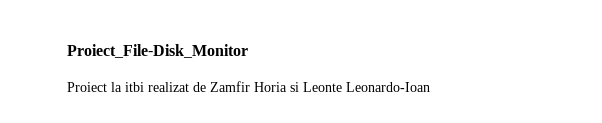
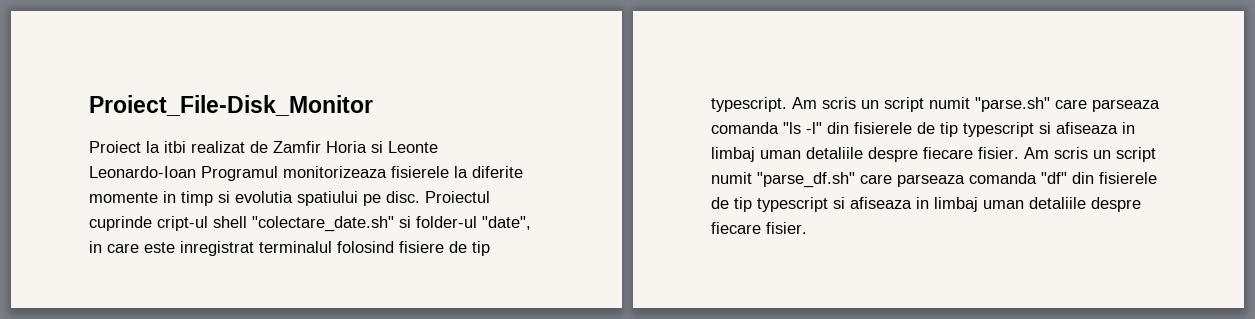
(430, 87) none -> [201,166,523,181] [89,191,490,206] [89,216,531,232] [89,241,490,256] [711,97,1160,112] [711,122,1135,137] [711,147,1156,162] [711,172,1157,188] [711,197,1141,212] [711,222,807,234] Programul monitorizeaza fisierele la diferite momente in timp si evolutia spatiului pe disc. Proiectul cuprinde cript-ul shell "colectare_date.sh" si folder-ul "date", in care este inregistrat terminalul folosind fisiere de tip typescript. Am scris un script numit "parse.sh" care parseaza comanda "ls -l" din fisierele de tip typescript si afiseaza in limbaj uman detaliile despre fiecare fisier. Am scris un script numit "parse_df.sh" care parseaza comanda "df" din fisierele de tip typescript si afiseaza in limbaj uman detaliile despre fiecare fisier.

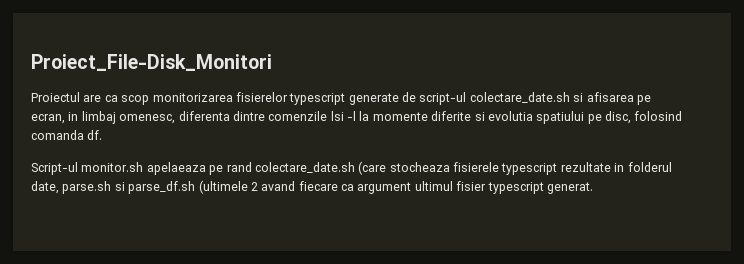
[89,95,373,116] [89,141,438,153] [89,166,523,181] [89,191,490,206] [89,216,531,232] [89,241,490,256] [711,97,1160,112] [711,122,1135,137] [711,147,1156,162] [711,172,1157,188] [711,197,1141,212] [711,222,807,234] Proiect_File-Disk_Monitor // Proiect la itbi realizat de Zamfir Horia si Leonte Leonardo-Ioan Programul monitorizeaza fisierele la diferite momente in timp si evolutia spatiului pe disc. Proiectul cuprinde cript-ul shell "colectare_date.sh" si folder-ul "date", in care este inregistrat terminalul folosind fisiere de tip typescript. Am scris un script numit "parse.sh" care parseaza comanda "ls -l" din fisierele de tip typescript si afiseaza in limbaj uman detaliile despre fiecare fisier. Am scris un script numit "parse_df.sh" care parseaza comanda "df" din fisierele de tip typescript si afiseaza in limbaj uman detaliile despre fiecare fisier. -> [31,54,272,71] [31,92,651,105] [31,111,683,124] [31,130,103,140] [31,161,672,175] [31,180,593,194] Proiect_File-Disk_Monitori // Proiectul are ca scop monitorizarea fisierelor typescript generate de script-ul colectare_date.sh si afisarea pe ecran, in limbaj omenesc, diferenta dintre comenzile lsi -l la momente diferite si evolutia spatiului pe disc, folosind comanda df. // Script-ul monitor.sh apelaeaza pe rand colectare_date.sh (care stocheaza fisierele typescript rezultate in folderul date, parse.sh si parse_df.sh (ultimele 2 avand fiecare ca argument ultimul fisier typescript generat.

